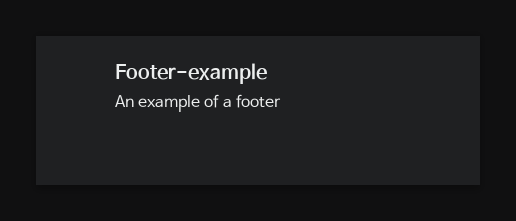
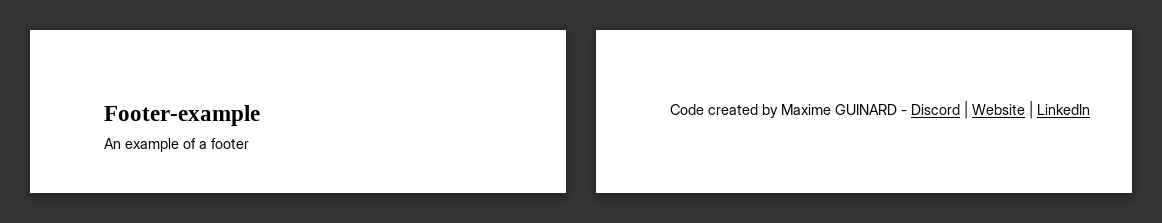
(281, 101) none -> [670,101,1090,119] // Code created by Maxime GUINARD - Discord | Website | LinkedIn

